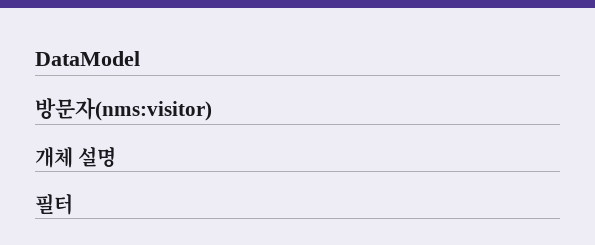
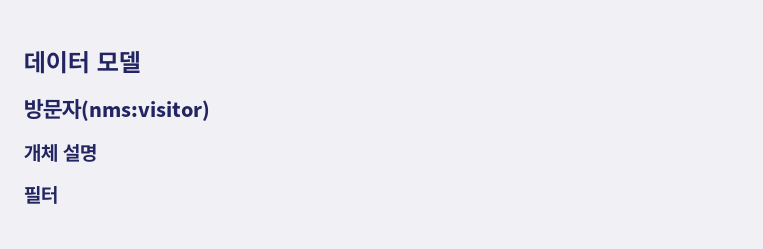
[35,51,140,66] DataModel -> [24,51,141,74] 데이터 모델

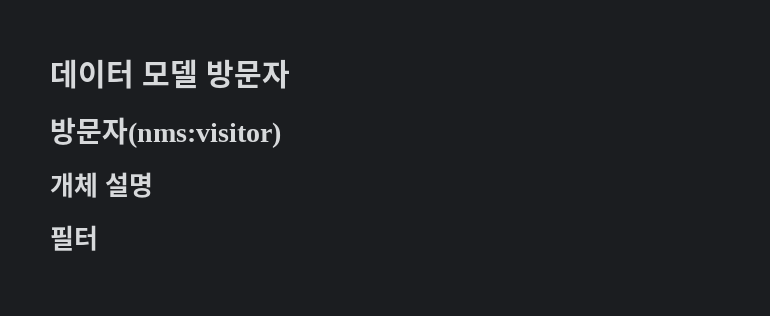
(141, 62) none -> [206,59,291,89] 방문자

